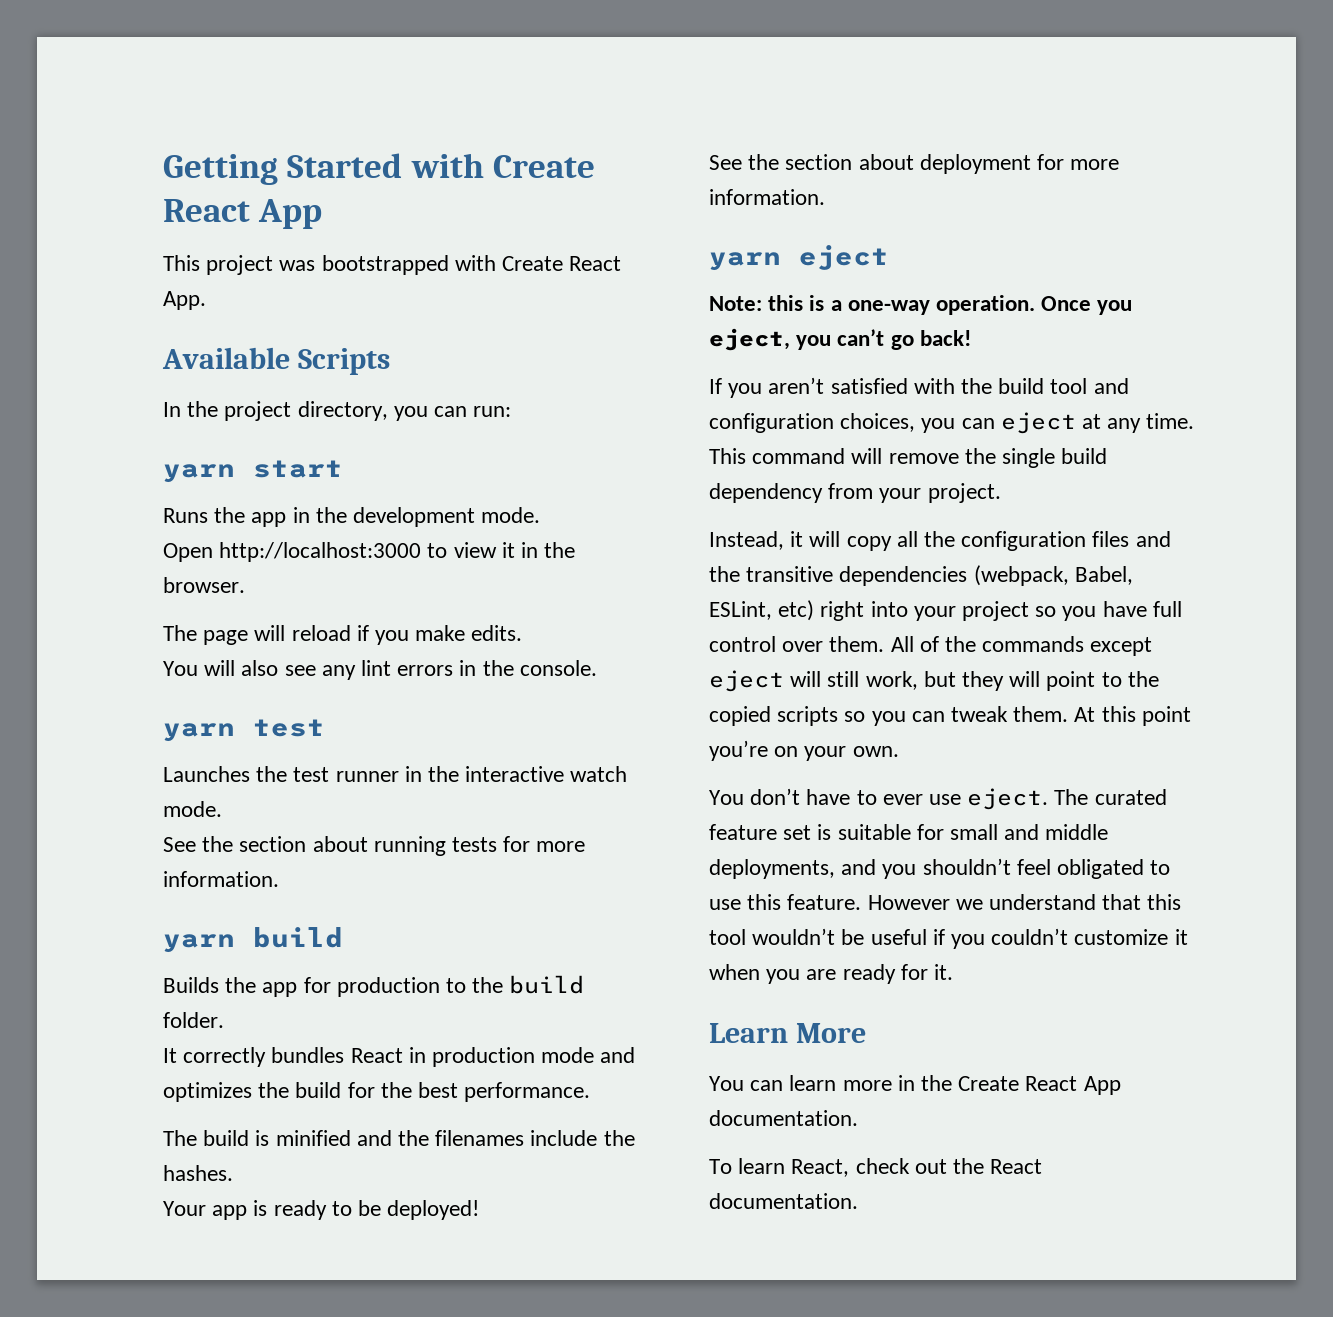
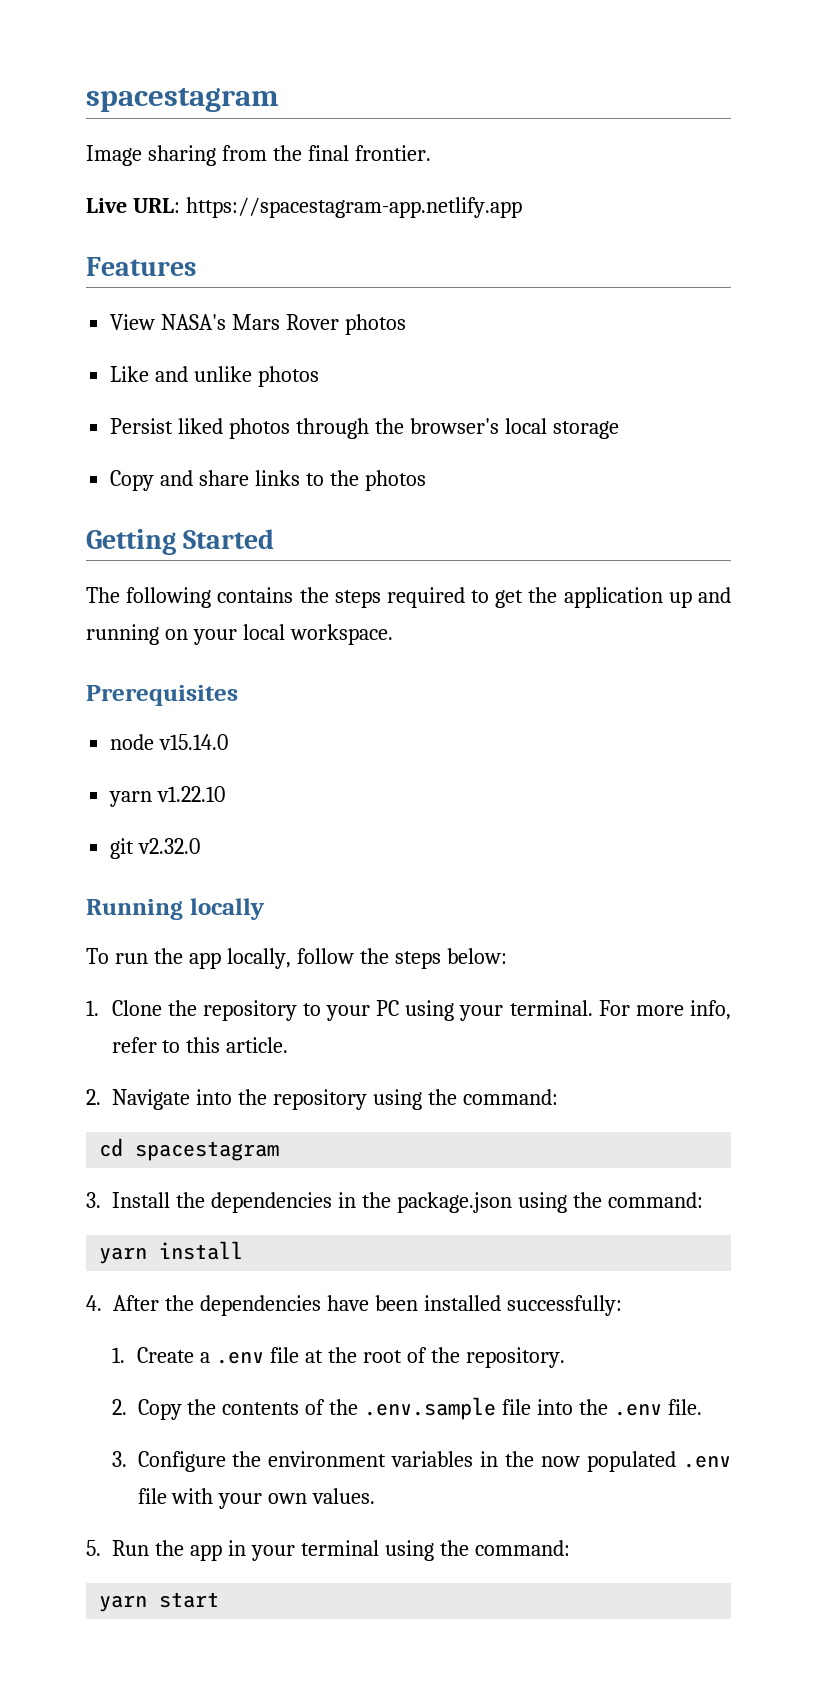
[163,153,595,185] [163,199,323,229] [163,255,622,275] [163,291,206,310] [162,347,390,375] [163,401,512,421] [163,460,343,483] [163,507,541,527] [163,542,576,562] [163,577,245,593] [163,625,523,645] [163,660,597,680] [163,719,325,742] [163,766,628,782] [163,801,222,817] [163,836,586,856] [163,871,279,887] [163,927,343,953] [163,975,585,997] [163,1012,224,1028] [163,1047,636,1067] [163,1082,591,1102] [163,1130,635,1146] [163,1165,233,1181] [163,1200,480,1220] [709,154,1120,174] [709,189,825,205] [709,245,889,271] [709,295,1133,315] [709,328,971,351] [709,377,1129,398] [709,412,1195,434] [709,448,1108,468] [709,483,1001,503] [709,531,1171,551] [709,565,1133,586] [709,600,1182,621] [709,636,1153,656] [709,670,1159,692] [709,706,1191,726] [709,740,899,761] [709,788,1167,810] [709,824,1109,840] [709,858,1171,879] [709,894,1182,910] [709,928,1188,949] [709,964,954,984] [709,1023,866,1043] [709,1075,1121,1095] [709,1110,858,1126] [709,1158,1043,1177] [709,1193,858,1209] Getting Started with Create React App // This project was bootstrapped with Create React App. // Available Scripts // In the project directory, you can run: // yarn start // Runs the app in the development mode. // Open http://localhost:3000 to view it in the browser. // The page will reload if you make edits. // You will also see any lint errors in the console. // yarn test // Launches the test runner in the interactive watch mode. // See the section about running tests for more information. // yarn build // Builds the app for production to the build folder. // It correctly bundles React in production mode and optimizes the build for the best performance. // The build is minified and the filenames include the hashes. // Your app is ready to be deployed! // See the section about deployment for more information. // yarn eject // Note: this is a one-way operation. Once you eject, you can’t go back! // If you aren’t satisfied with the build tool and configuration choices, you can eject at any time. This command will remove the single build dependency from your project. // Instead, it will copy all the configuration files and the transitive dependencies (webpack, Babel, ESLint, etc) right into your project so you have full control over them. All of the commands except eject will still work, but they will point to the copied scripts so you can tweak them. At this point you’re on your own. // You don’t have to ever use eject. The curated feature set is suitable for small and middle deployments, and you shouldn’t feel obligated to use this feature. However we understand that this tool wouldn’t be useful if you couldn’t customize it when you are ready for it. // Learn More // You can learn more in the Create React App documentation. // To learn React, check out the React documentation. -> [86,88,279,112] [86,145,431,166] [86,197,522,218] [86,257,196,276] [110,314,406,335] [110,366,320,387] [110,418,619,439] [110,470,426,491] [86,529,275,555] [86,587,731,608] [86,624,393,645] [86,685,238,706] [110,734,229,750] [109,786,226,807] [110,838,201,859] [86,898,265,920] [86,948,507,969] [86,1000,731,1021] [111,1037,289,1053] [86,1089,558,1110] [99,1138,280,1161] [86,1192,703,1213] [99,1241,244,1264] [86,1295,622,1316] [111,1347,565,1368] [111,1397,702,1420] [111,1451,732,1472] [137,1488,376,1509] [86,1540,570,1561] [99,1592,220,1612] spacestagram // Image sharing from the final frontier. // Live URL: https://spacestagram-app.netlify.app // Features // View NASA's Mars Rover photos // Like and unlike photos // Persist liked photos through the browser's local storage // Copy and share links to the photos // Getting Started // The following contains the steps required to get the application up and running on your local workspace. // Prerequisites // node v15.14.0 // yarn v1.22.10 // git v2.32.0 // Running locally // To run the app locally, follow the steps below: // 1. Clone the repository to your PC using your terminal. For more info, refer to this article. // 2. Navigate into the repository using the command: // cd spacestagram // 3. Install the dependencies in the package.json using the command: // yarn install // 4. After the dependencies have been installed successfully: // 1. Create a .env file at the root of the repository. // 2. Copy the contents of the .env.sample file into the .env file. // 3. Configure the environment variables in the now populated .env file with your own values. // 5. Run the app in your terminal using the command: // yarn start

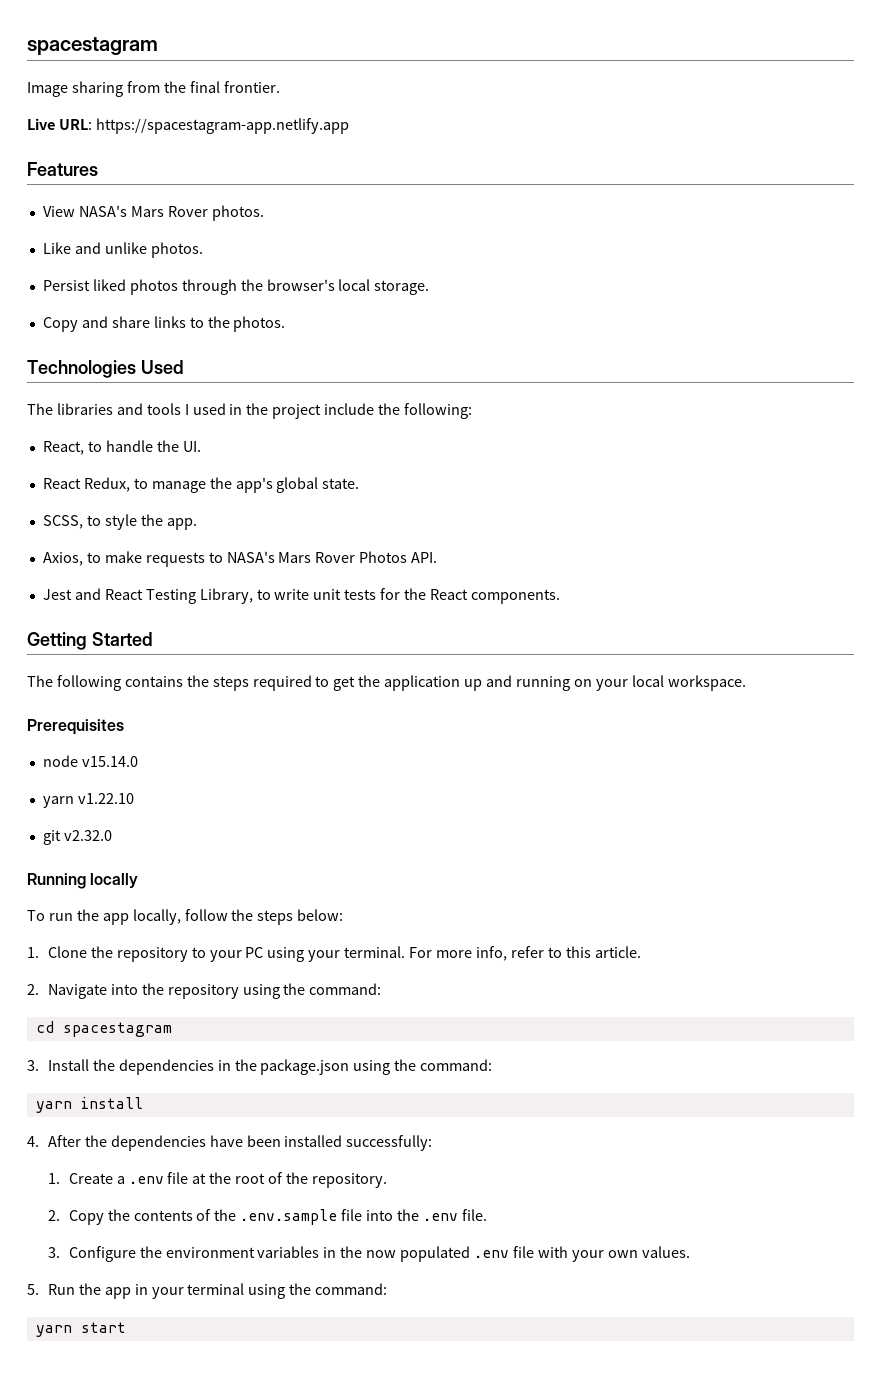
[344,314,406,335] photos -> [211,205,264,221] photos.
[258,366,320,387] photos -> [150,242,203,258] photos.
[552,421,619,439] storage -> [374,280,430,295] storage.
[364,470,426,491] photos -> [233,316,286,332] [27,360,184,378] [27,403,473,419] [42,440,201,455] [42,477,360,493] [42,514,197,530] [42,551,438,567] [42,588,560,604] photos. // Technologies Used // The libraries and tools I used in the project include the following: // React, to handle the UI. // React Redux, to manage the app's global state. // SCSS, to style the app. // Axios, to make requests to NASA's Mars Rover Photos API. // Jest and React Testing Library, to write unit tests for the React components.

